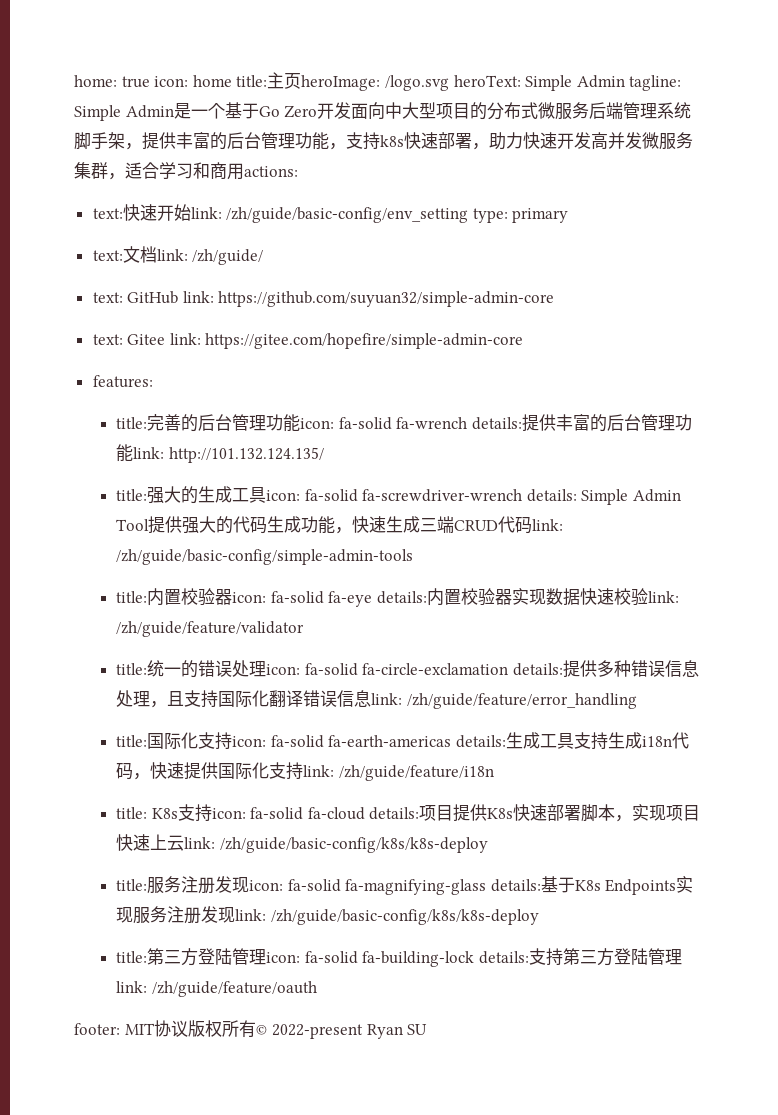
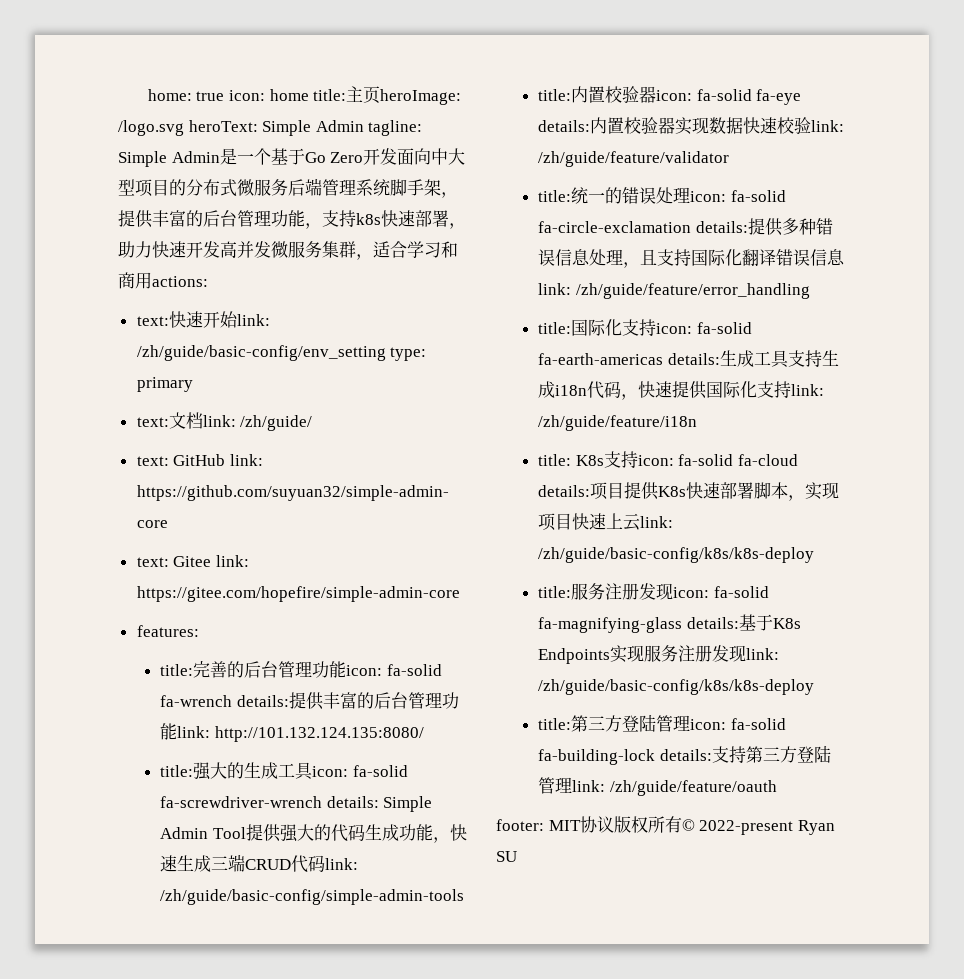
[168,447,324,463] http://101.132.124.135/ -> [214,726,424,742] http://101.132.124.135:8080/

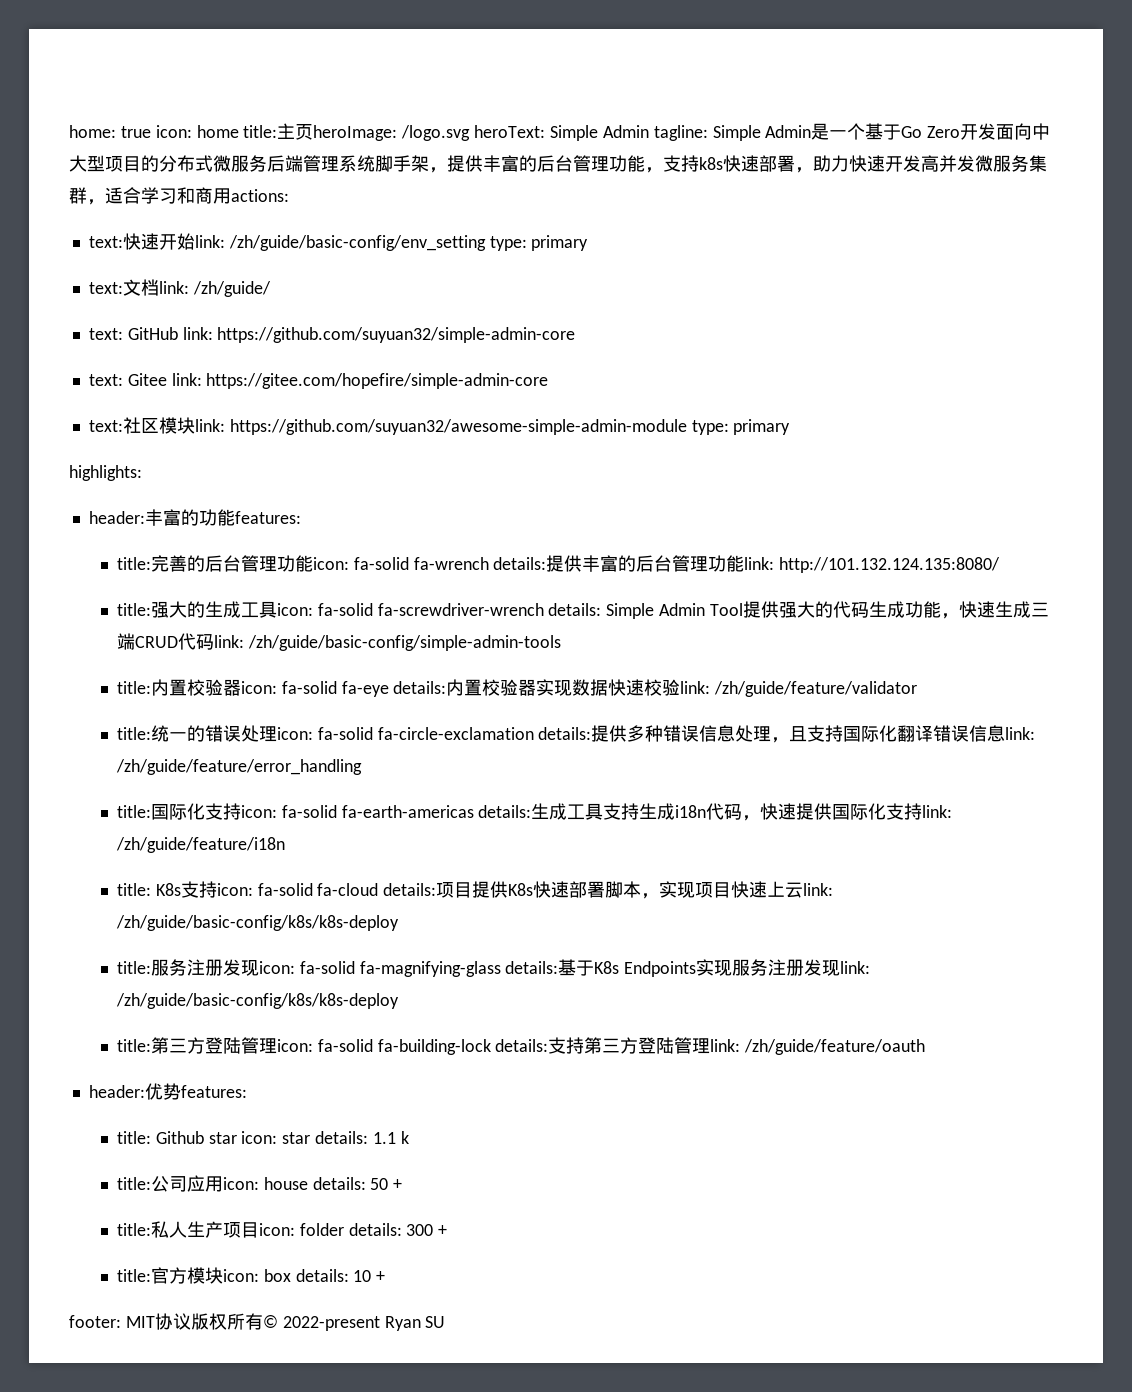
(460, 594) none -> [88,417,791,435] [69,465,142,481] [88,509,235,526] text:社区模块link: https://github.com/suyuan32/awesome-simple-admin-module type: primary // highlights: // header:丰富的功能
(777, 788) none -> [88,1083,247,1100] [116,1131,409,1144] [116,1175,403,1192] [116,1221,448,1238] [116,1267,386,1284] // header:优势features: // title: Github star icon: star details: 1.1 k // title:公司应用icon: house details: 50 + // title:私人生产项目icon: folder details: 300 + // title:官方模块icon: box details: 10 +

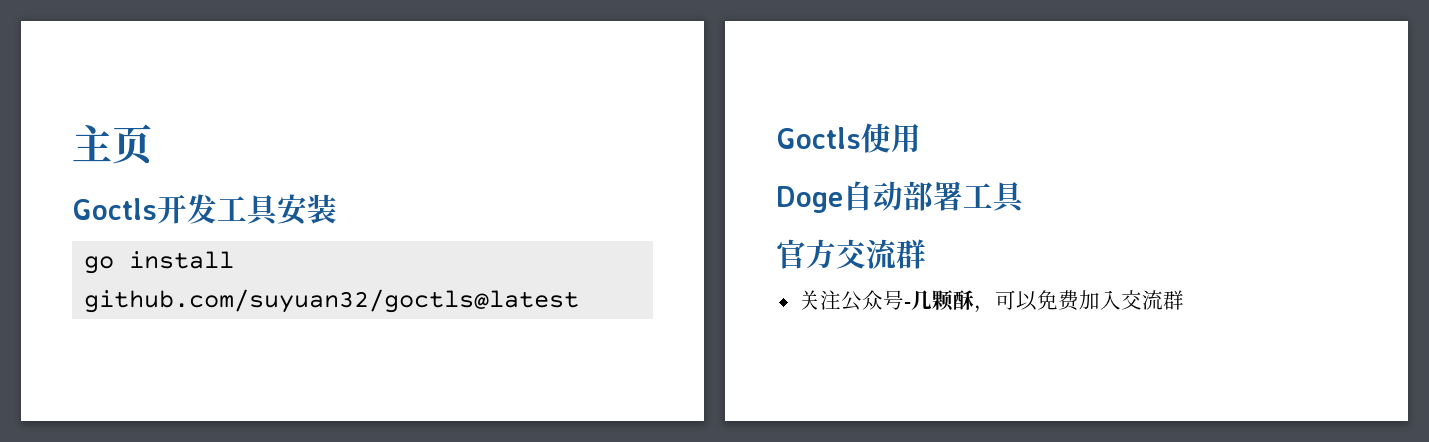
[69,123,1051,141] [69,155,1047,173] [69,187,289,205] [88,233,589,251] [88,279,271,297] [88,327,576,343] [88,373,549,389] [88,417,791,435] [69,465,142,481] [88,509,301,526] [116,555,1001,573] [116,601,1050,619] [116,633,561,651] [116,679,918,697] [116,725,1036,743] [115,759,362,775] [116,803,953,821] [115,837,285,853] [116,881,834,899] [115,915,399,931] [116,959,871,977] [115,993,399,1009] [116,1037,926,1055] [88,1083,247,1100] [116,1131,409,1144] [116,1175,403,1192] [116,1221,448,1238] [116,1267,386,1284] [69,1313,446,1331] home: true icon: home title:主页heroImage: /logo.svg heroText: Simple Admin tagline: Simple Admin是一个基于Go Zero开发面向中大型项目的分布式微服务后端管理系统脚手架，提供丰富的后台管理功能，支持k8s快速部署，助力快速开发高并发微服务集群，适合学习和商用actions: // text:快速开始link: /zh/guide/basic-config/env_setting type: primary // text:文档link: /zh/guide/ // text: GitHub link: https://github.com/suyuan32/simple-admin-core // text: Gitee link: https://gitee.com/hopefire/simple-admin-core // text:社区模块link: https://github.com/suyuan32/awesome-simple-admin-module type: primary // highlights: // header:丰富的功能features: // title:完善的后台管理功能icon: fa-solid fa-wrench details:提供丰富的后台管理功能link: http://101.132.124.135:8080/ // title:强大的生成工具icon: fa-solid fa-screwdriver-wrench details: Simple Admin Tool提供强大的代码生成功能，快速生成三端CRUD代码link: /zh/guide/basic-config/simple-admin-tools // title:内置校验器icon: fa-solid fa-eye details:内置校验器实现数据快速校验link: /zh/guide/feature/validator // title:统一的错误处理icon: fa-solid fa-circle-exclamation details:提供多种错误信息处理，且支持国际化翻译错误信息link: /zh/guide/feature/error_handling // title:国际化支持icon: fa-solid fa-earth-americas details:生成工具支持生成i18n代码，快速提供国际化支持link: /zh/guide/feature/i18n // title: K8s支持icon: fa-solid fa-cloud details:项目提供K8s快速部署脚本，实现项目快速上云link: /zh/guide/basic-config/k8s/k8s-deploy // title:服务注册发现icon: fa-solid fa-magnifying-glass details:基于K8s Endpoints实现服务注册发现link: /zh/guide/basic-config/k8s/k8s-deploy // title:第三方登陆管理icon: fa-solid fa-building-lock details:支持第三方登陆管理link: /zh/guide/feature/oauth // header:优势features: // title: Github star icon: star details: 1.1 k // title:公司应用icon: house details: 50 + // title:私人生产项目icon: folder details: 300 + // title:官方模块icon: box details: 10 + // footer: MIT协议版权所有© 2022-present Ryan SU -> [72,124,152,165] [72,194,337,226] [84,251,235,274] [84,289,580,313] [776,123,921,153] [776,181,1026,213] [776,239,926,269] [798,290,1184,313] 主页 // Goctls开发工具安装 // go install github.com/suyuan32/goctls@latest // Goctls使用 // Doge自动部署工具 // 官方交流群 // 关注公众号-几颗酥，可以免费加入交流群

